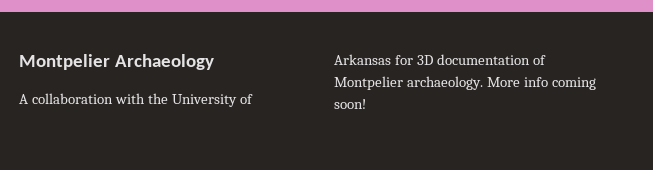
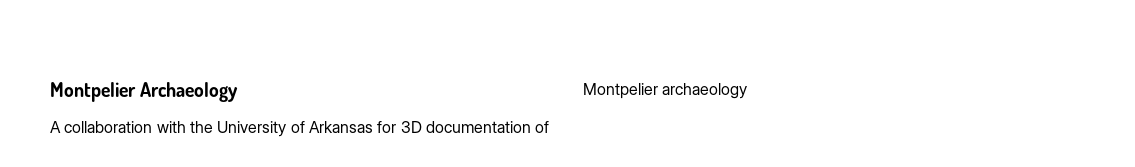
[406,76,596,90] [334,99,366,109] archaeology. More info coming soon! -> [662,83,748,99] archaeology

